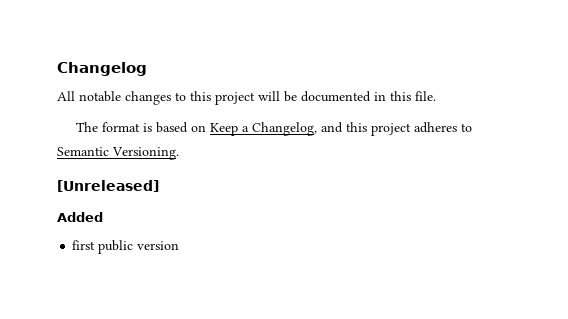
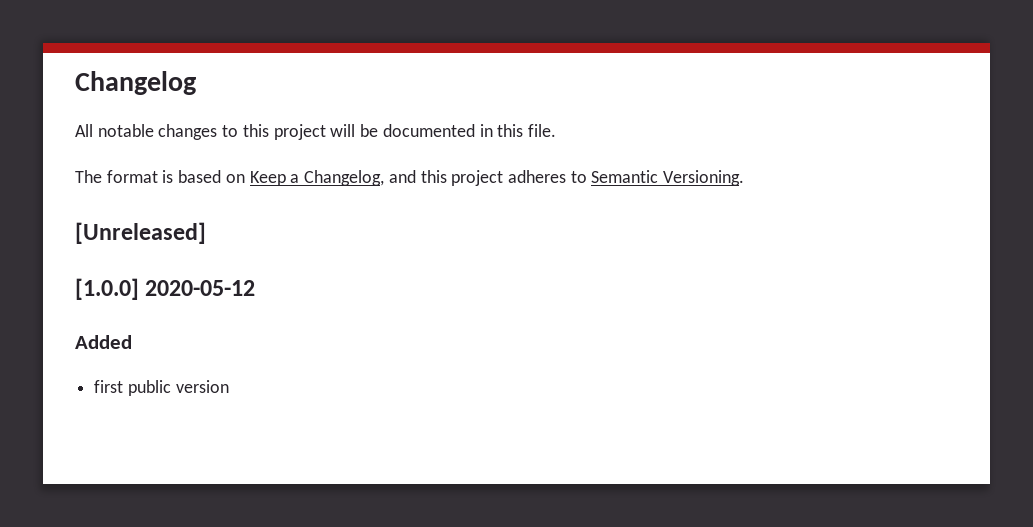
(159, 186) none -> [75,278,256,300] // [1.0.0] 2020-05-12

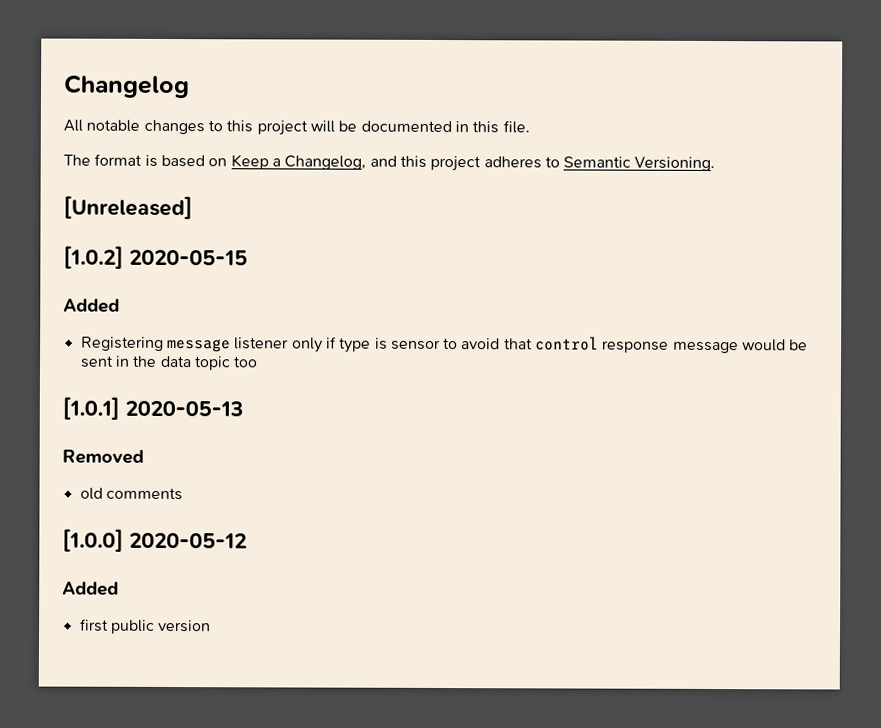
(206, 233) none -> [63,245,248,269] [63,298,120,313] [80,336,809,354] [79,355,259,371] [62,396,244,420] [62,449,144,464] [79,487,183,501] // [1.0.2] 2020-05-15 // Added // Registering message listener only if type is sensor to avoid that control response message would be sent in the data topic too // [1.0.1] 2020-05-13 // Removed // old comments

